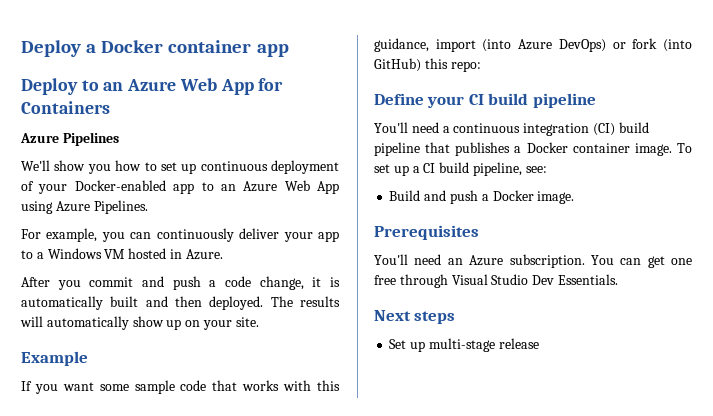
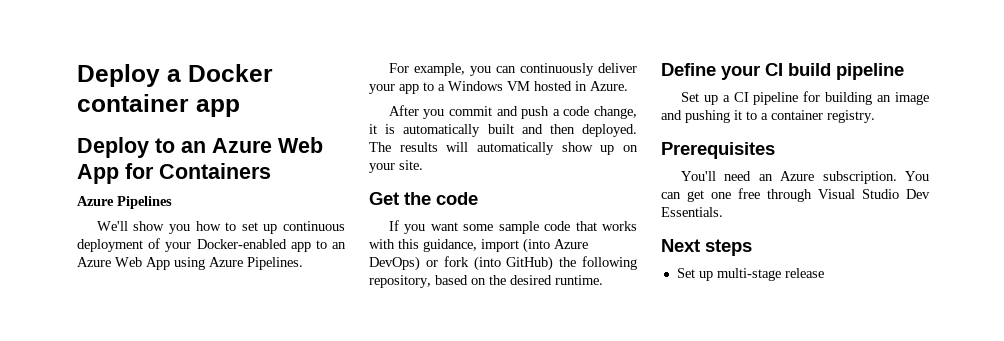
[21,351,88,366] Example -> [369,192,478,205] Get the code
[424,58,481,72] this repo: -> [559,256,637,270] [369,275,603,288] the following repository, based on the desired runtime.
[374,122,649,136] [374,142,692,156] [374,162,547,176] [389,190,575,204] You'll need a continuous integration (CI) build pipeline that publishes a Docker container image. To set up a CI build pipeline, see: // Build and push a Docker image. -> [680,91,929,105] [661,110,875,123] Set up a CI pipeline for building an image and pushing it to a container registry.

